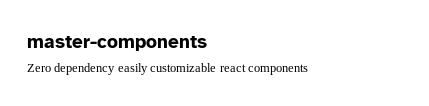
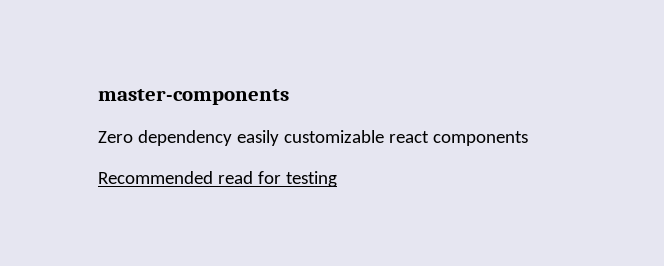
(308, 69) none -> [98,171,337,187] // Recommended read for testing

